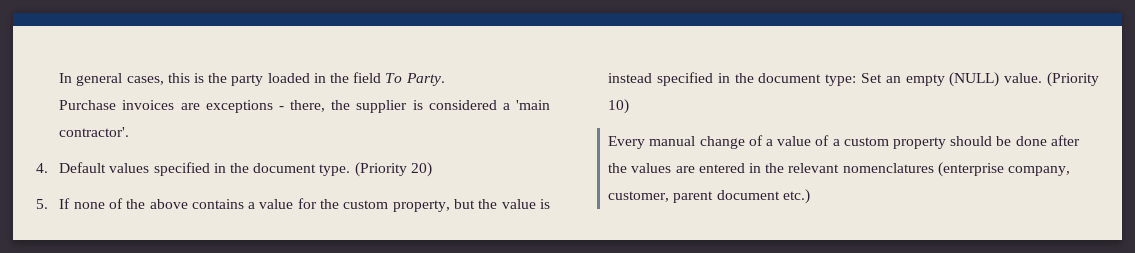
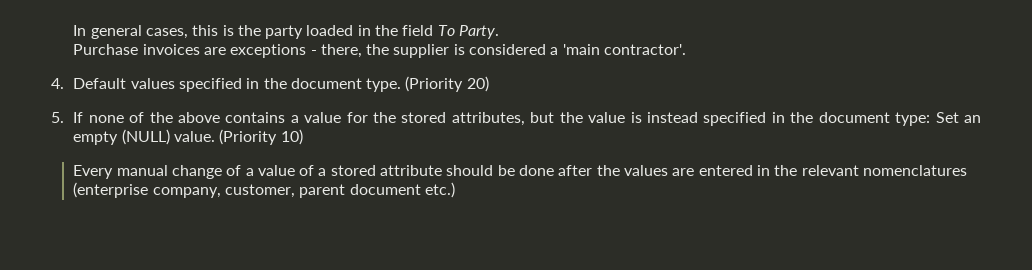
[343,200,450,212] custom property, -> [401,112,525,126] stored attributes,
[843,137,946,149] custom property -> [330,165,443,176] stored attribute

